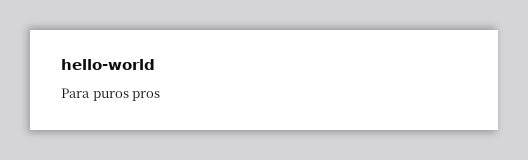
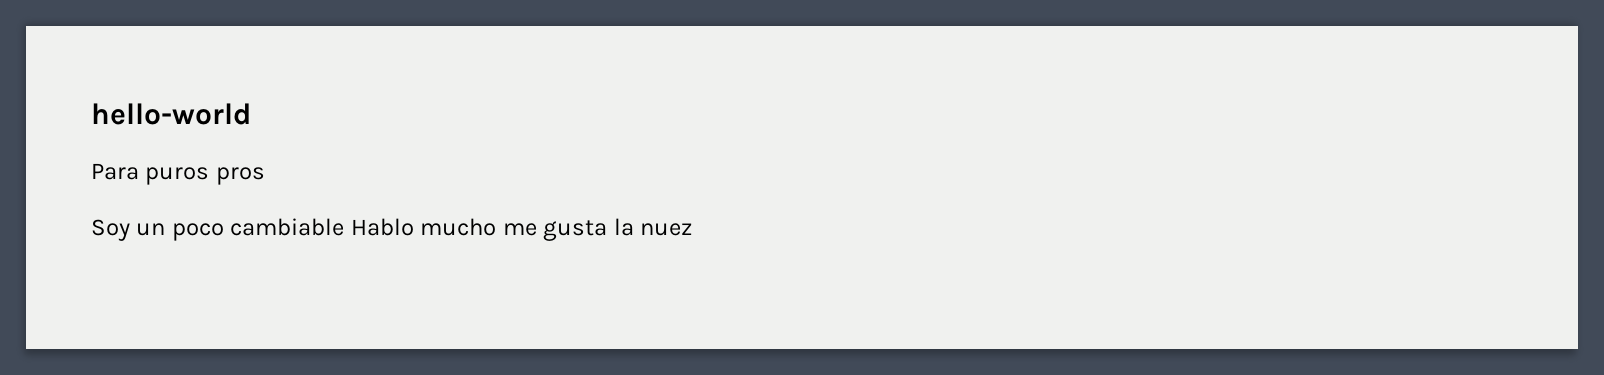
(161, 96) none -> [91,218,693,241] // Soy un poco cambiable Hablo mucho me gusta la nuez

